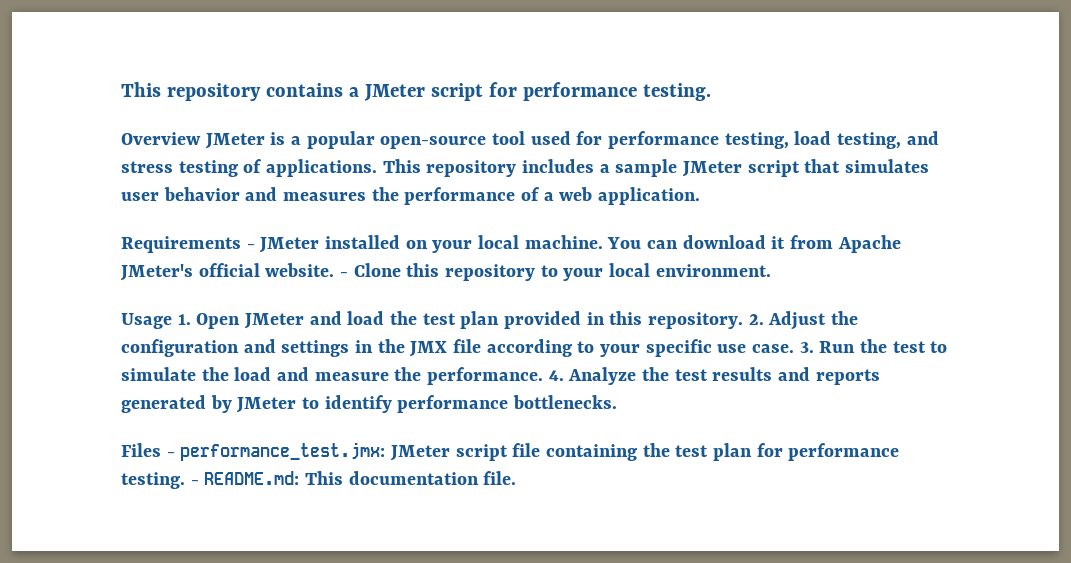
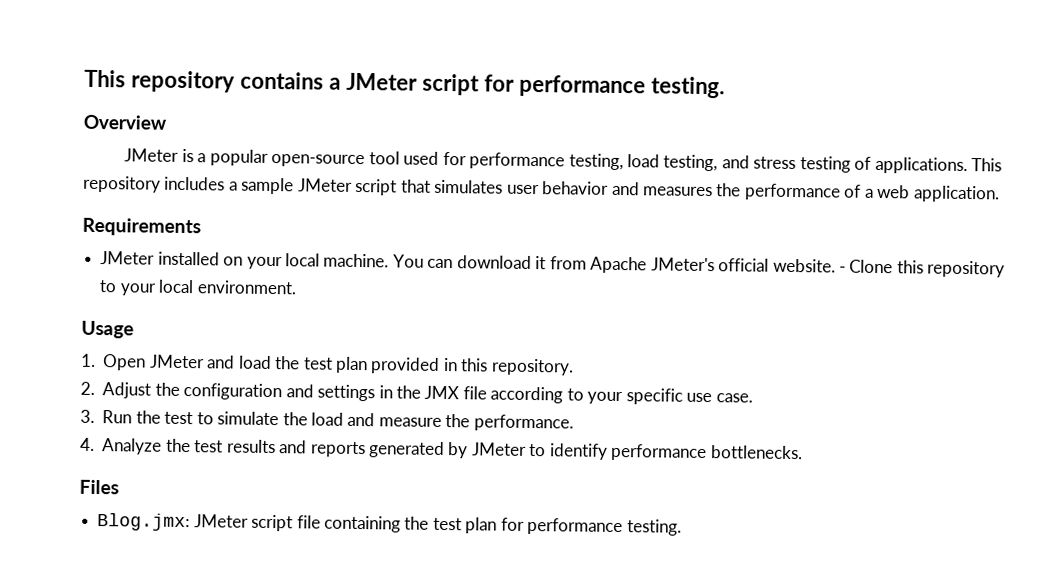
(201, 138) none -> (167, 122) //
[246,244,255,249] - -> (201, 227) //
(172, 321) none -> (134, 329) //
(744, 320) none -> (574, 367) //
(795, 348) none -> (753, 398) //
(544, 376) none -> (574, 423) //
[166,442,386,461] - performance_test.jmx: -> [97,513,191,532] // Blog.jmx:
[190,471,517,485] - README.md: This documentation file. -> (682, 527) none

